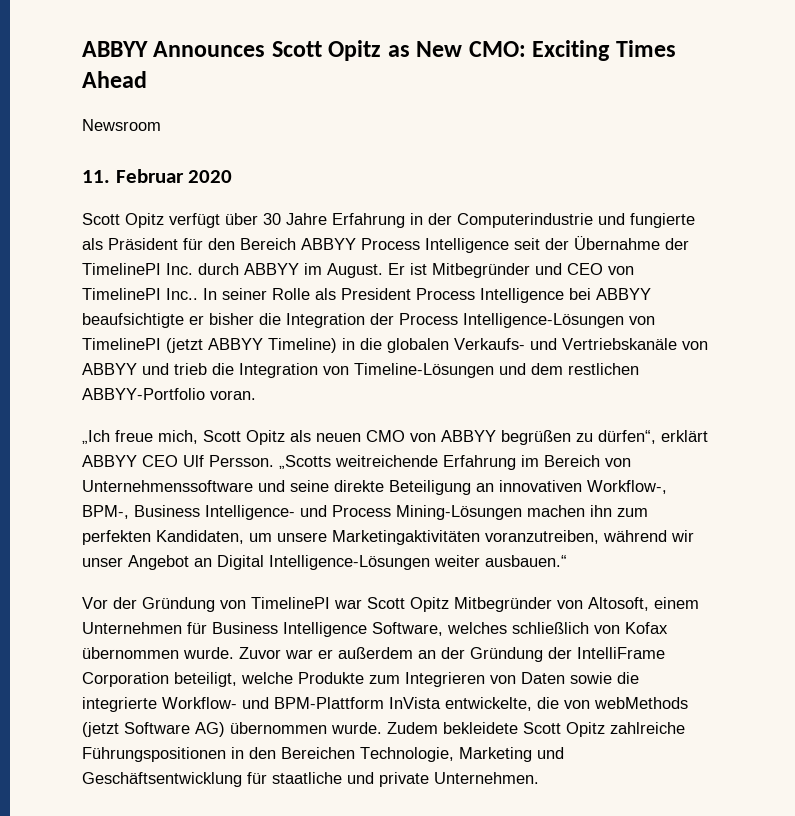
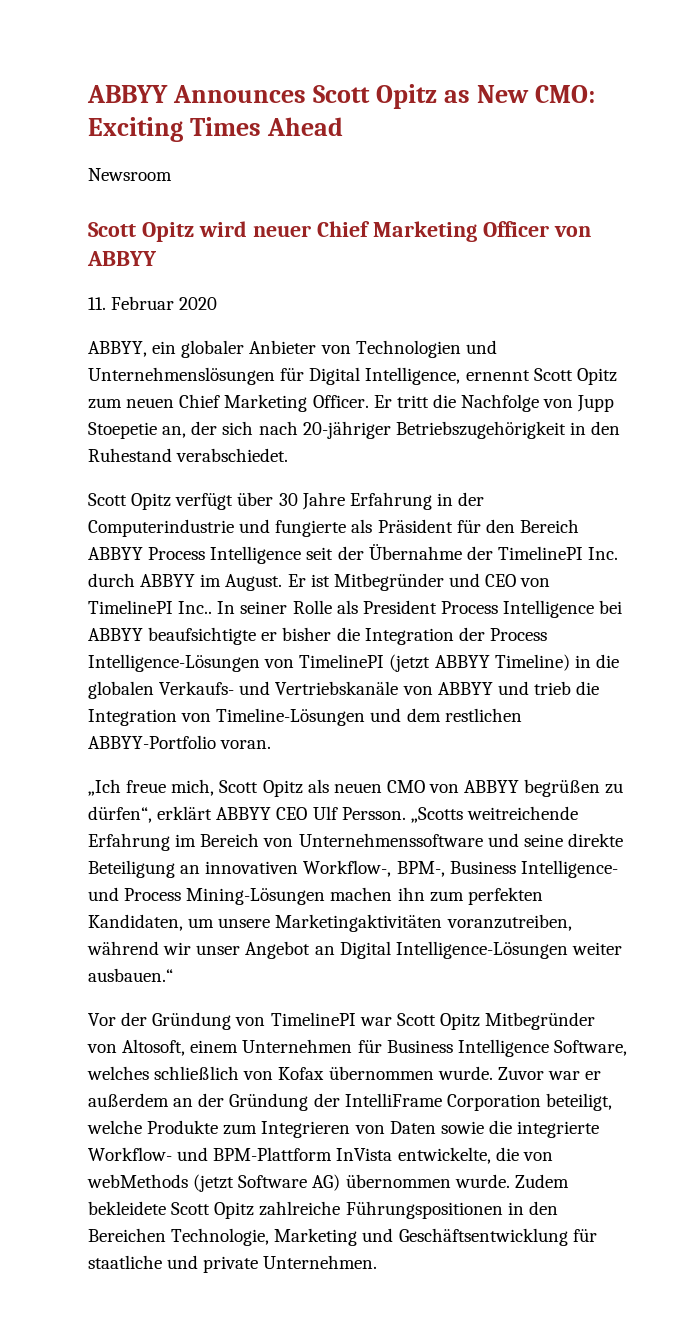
[82,169,233,183] 11. Februar 2020 -> [88,221,591,242] [87,251,157,266] [88,296,218,310] [88,340,497,358] [88,367,617,385] [88,394,615,412] [88,421,621,439] [88,448,289,462] Scott Opitz wird neuer Chief Marketing Officer von ABBYY // 11. Februar 2020 // ABBYY, ein globaler Anbieter von Technologien und Unternehmenslösungen für Digital Intelligence, ernennt Scott Opitz zum neuen Chief Marketing Officer. Er tritt die Nachfolge von Jupp Stoepetie an, der sich nach 20-jähriger Betriebszugehörigkeit in den Ruhestand verabschiedet.

